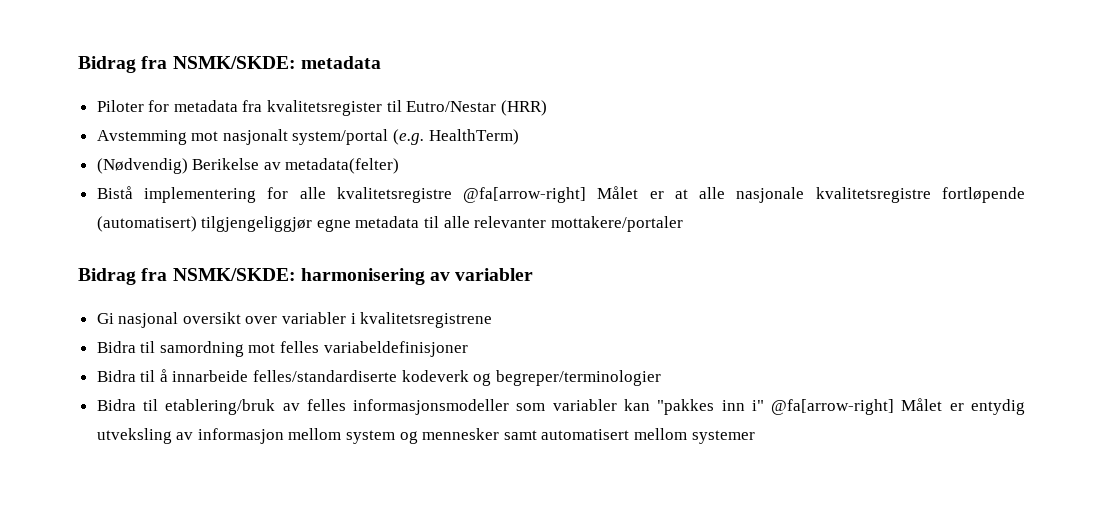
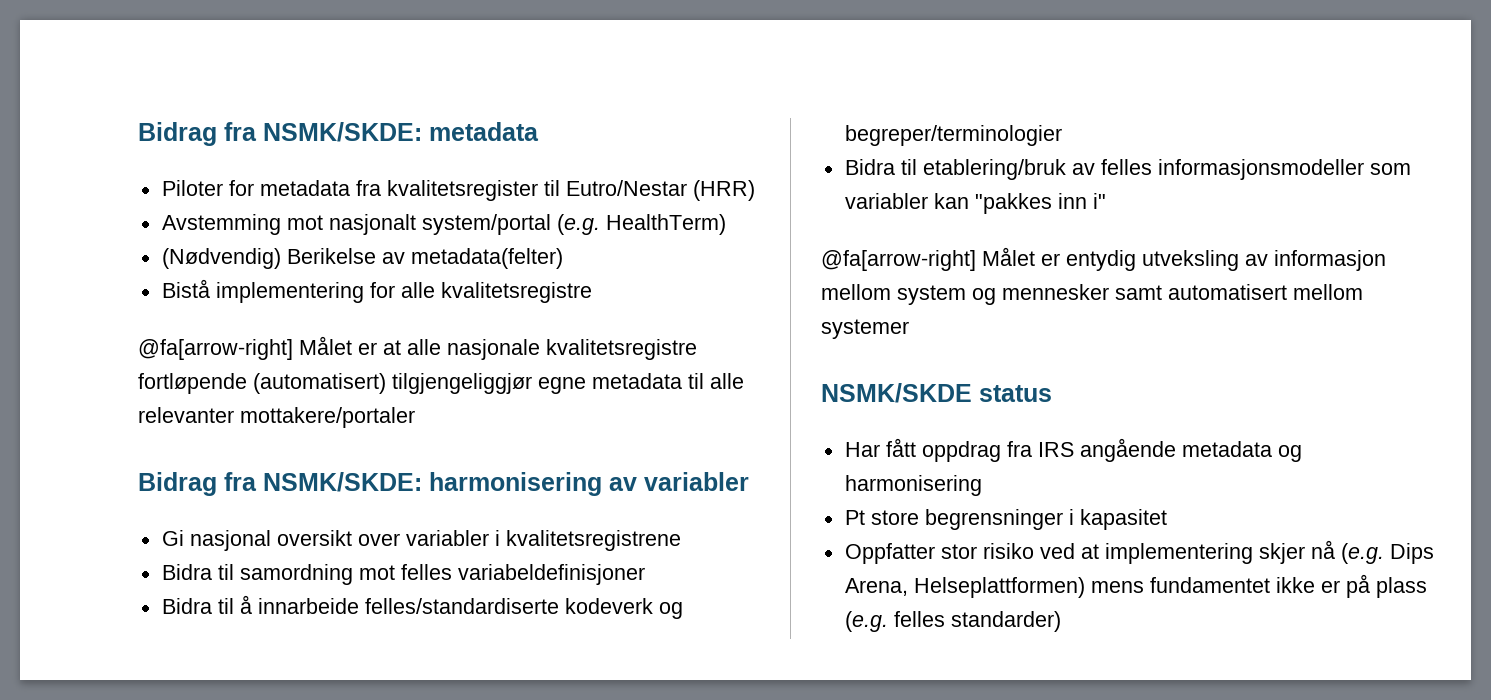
(452, 195) none -> (592, 292) //
(764, 405) none -> (1106, 201) //
(755, 437) none -> [821,383,1052,403] [844,438,1302,462] [844,475,982,496] [844,509,1167,530] [844,540,1434,564] [844,574,1427,598] [844,611,1061,632] // NSMK/SKDE status // Har fått oppdrag fra IRS angående metadata og harmonisering // Pt store begrensninger i kapasitet // Oppfatter stor risiko ved at implementering skjer nå (e.g. Dips Arena, Helseplattformen) mens fundamentet ikke er på plass (e.g. felles standarder)

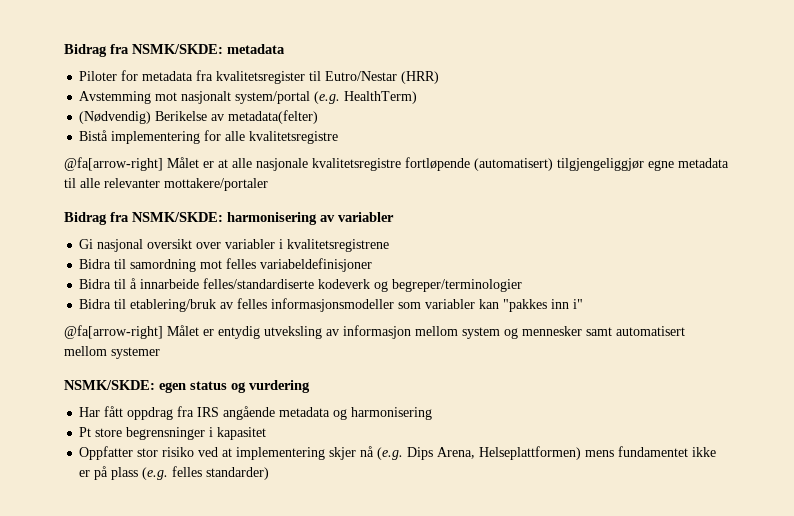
[821,383,972,403] NSMK/SKDE -> [64,380,186,393] NSMK/SKDE: egen
(1052, 393) none -> [231,380,310,393] og vurdering

